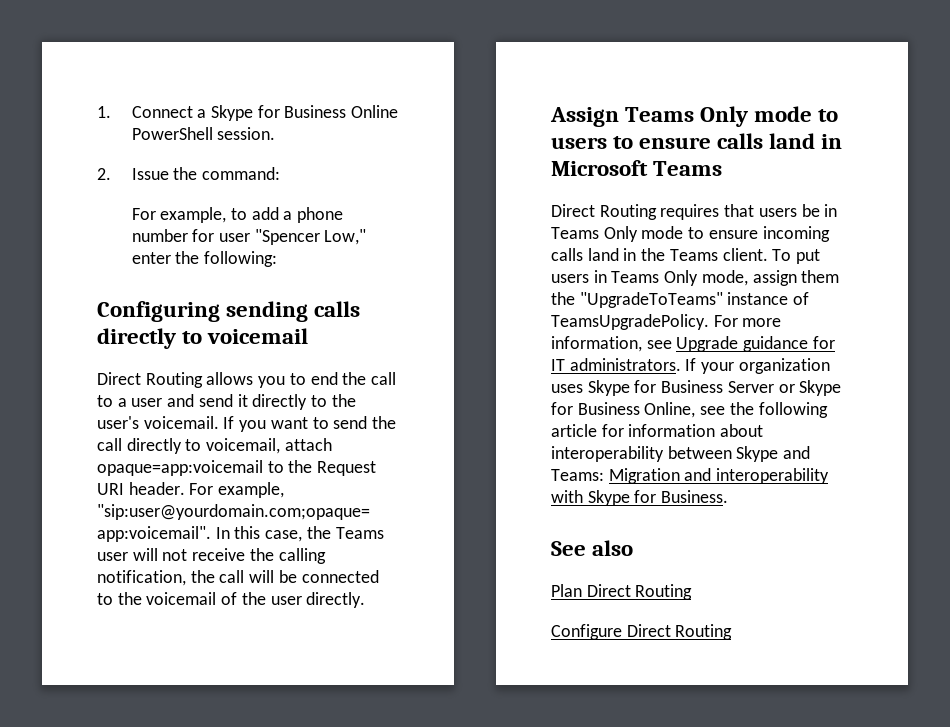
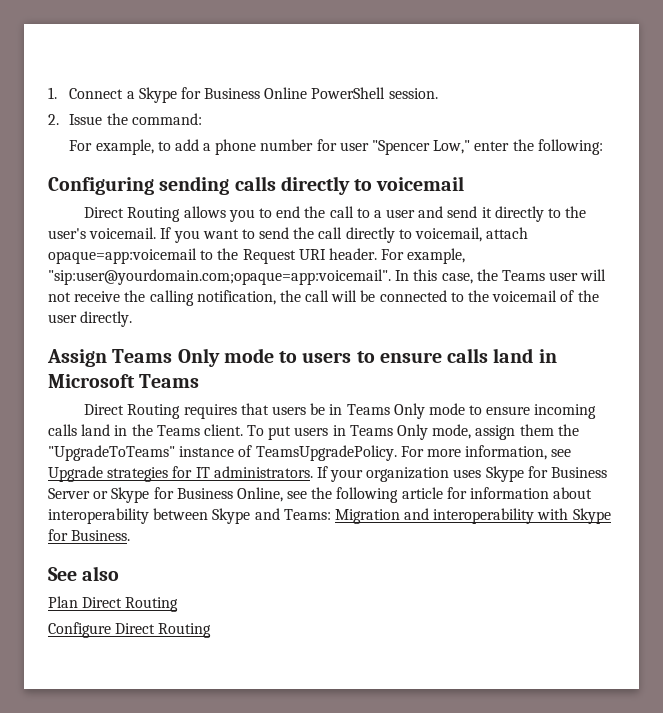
[743,336,809,352] guidance -> [107,467,169,482] strategies

